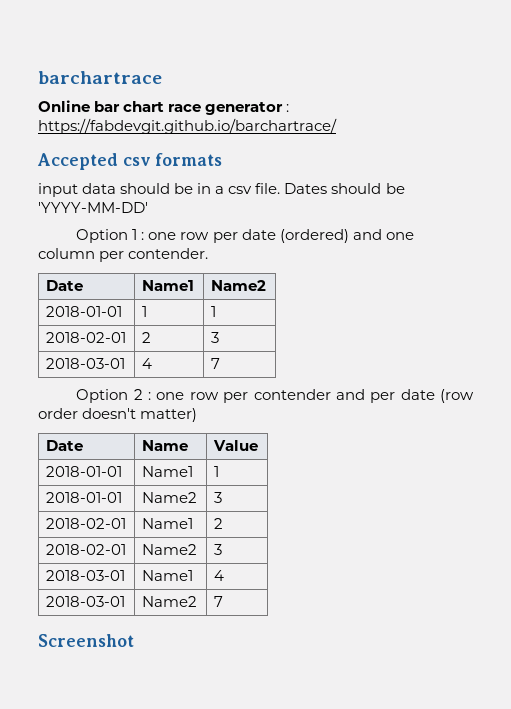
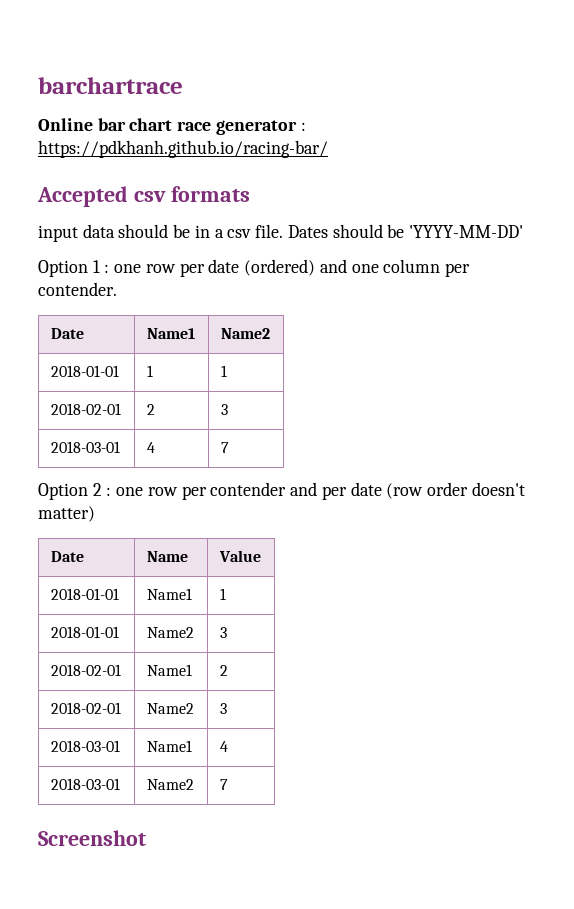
[38,118,337,134] https://fabdevgit.github.io/barchartrace/ -> [38,140,328,158] https://pdkhanh.github.io/racing-bar/

